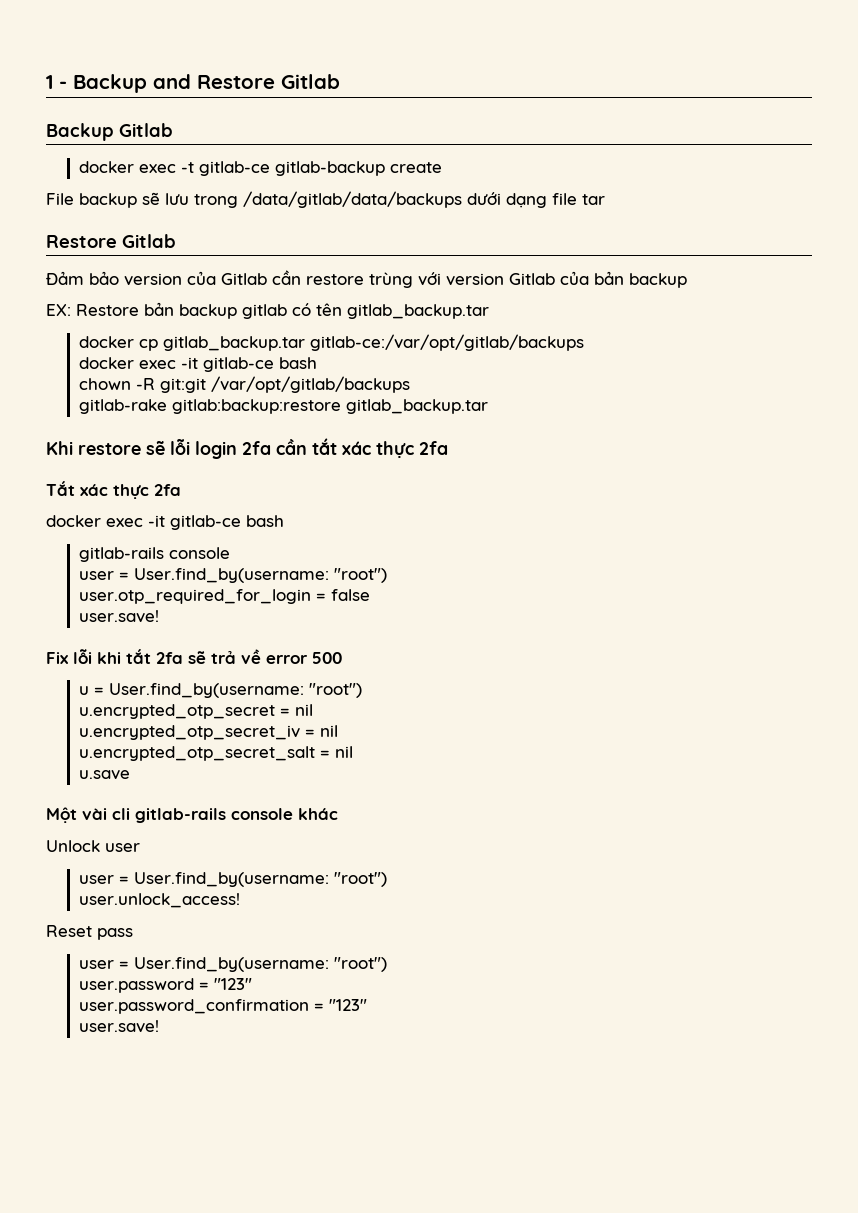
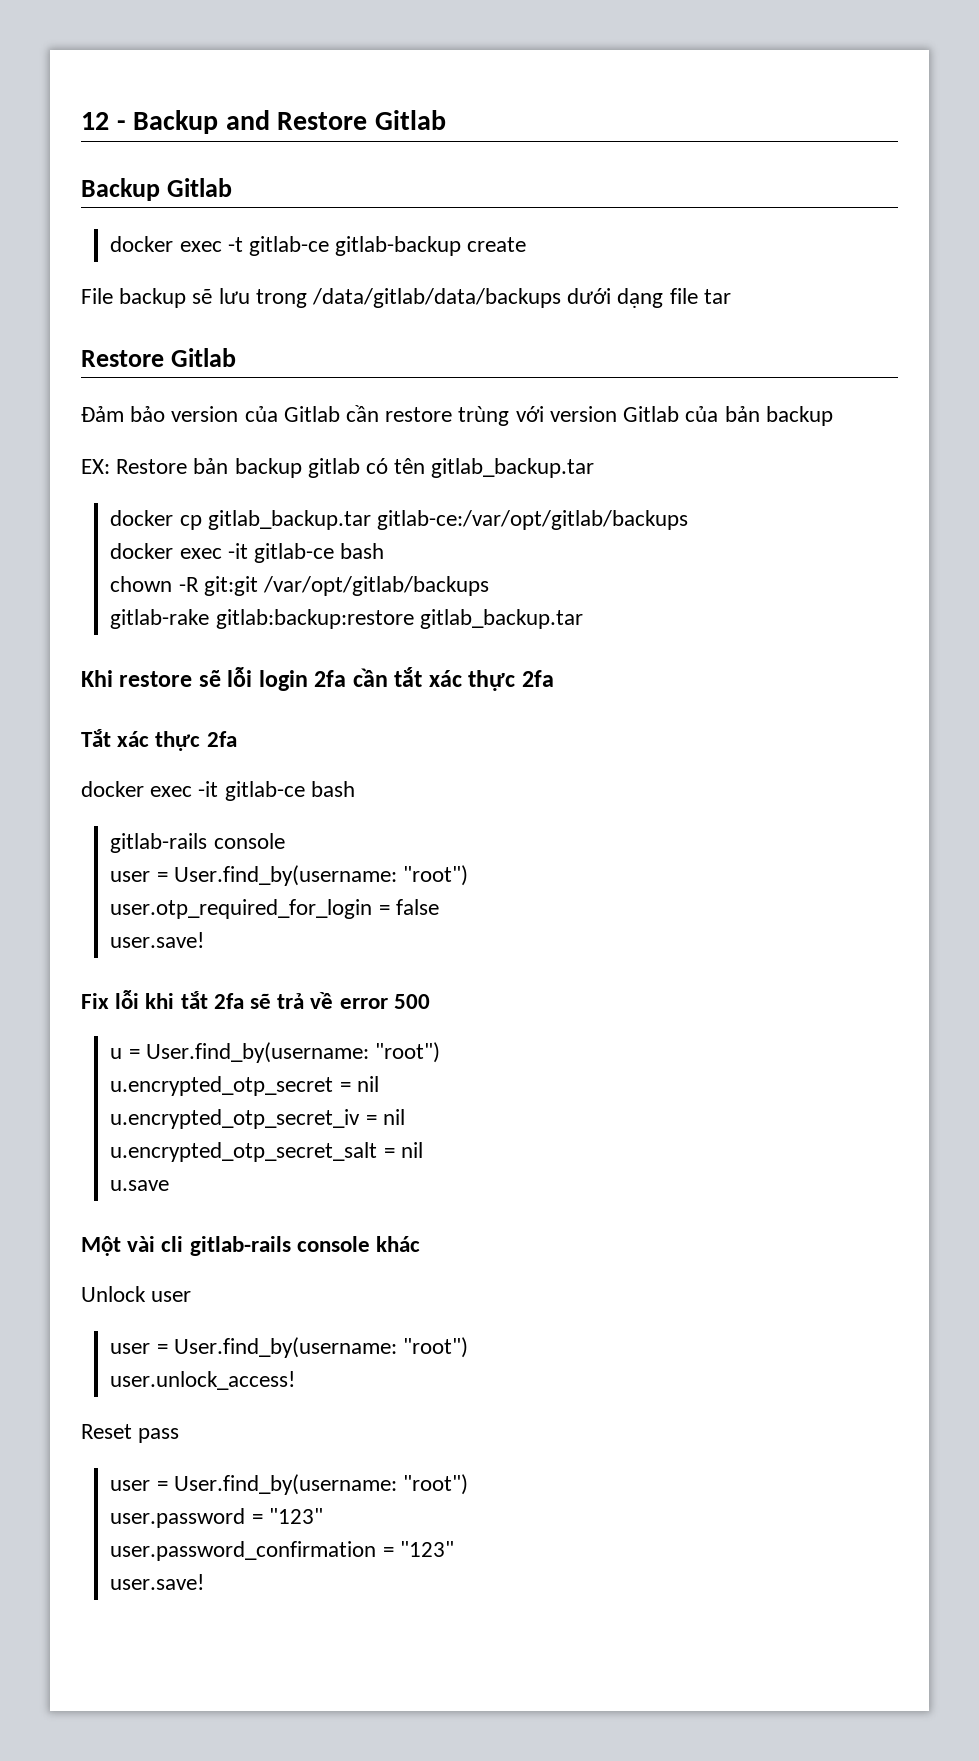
[46,75,53,89] 1 -> [81,112,109,130] 12

